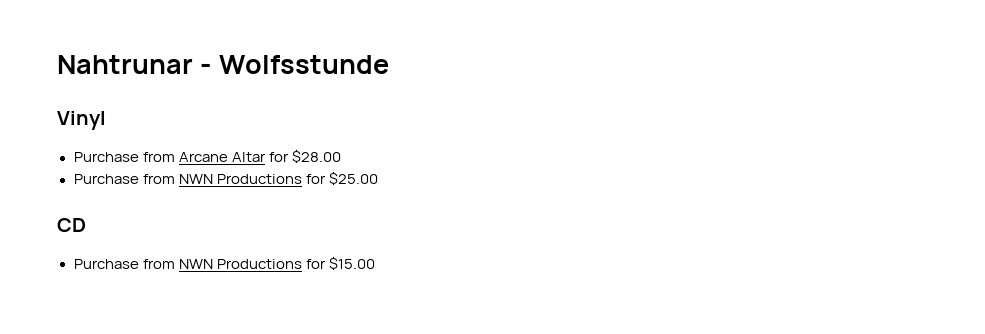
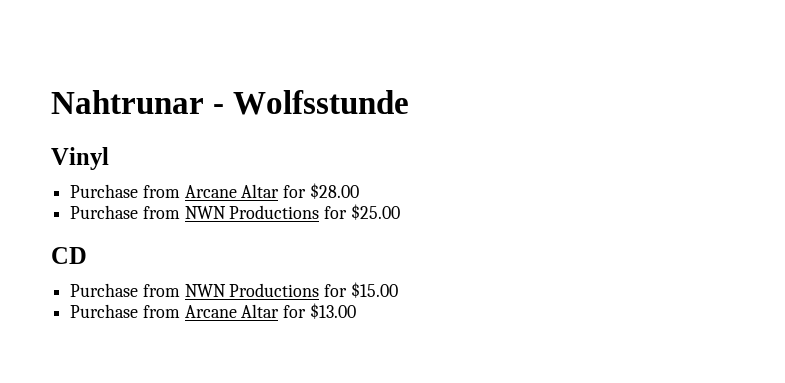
(375, 263) none -> [70,303,356,319] // Purchase from Arcane Altar for $13.00

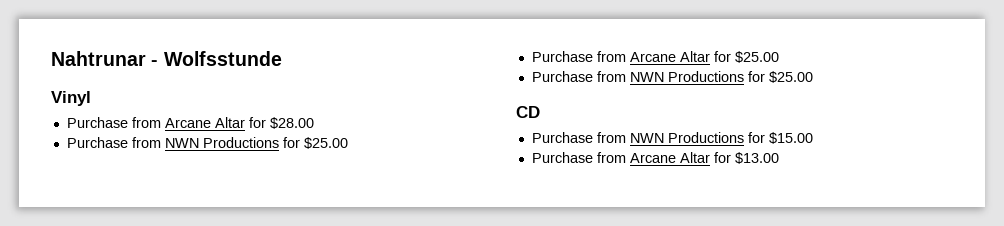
(400, 212) none -> [531,51,779,63] [531,71,813,83] // Purchase from Arcane Altar for $25.00 // Purchase from NWN Productions for $25.00

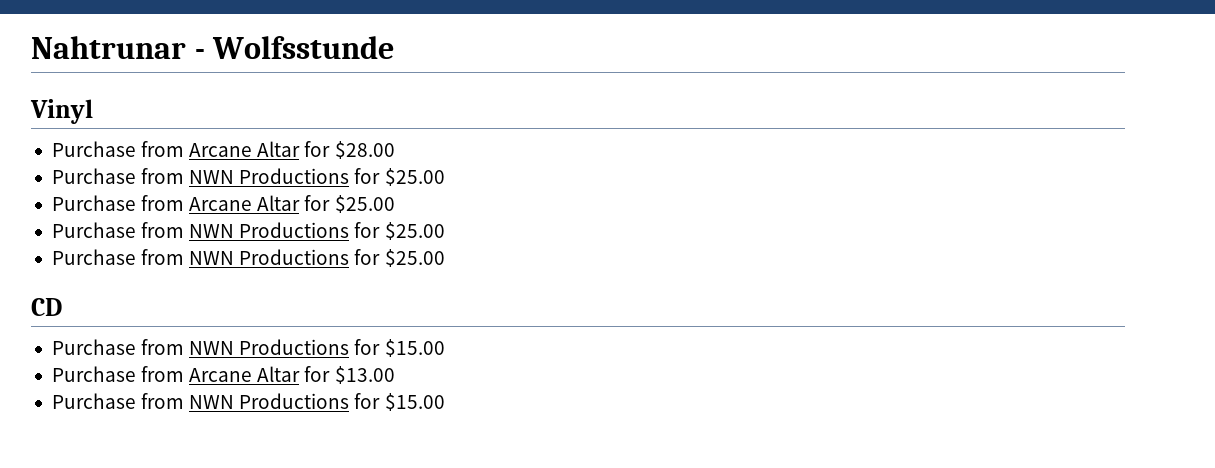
(813, 77) none -> [51,249,445,267] // Purchase from NWN Productions for $25.00
(779, 158) none -> [51,393,445,411] // Purchase from NWN Productions for $15.00

